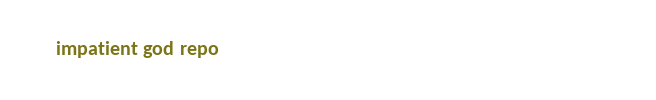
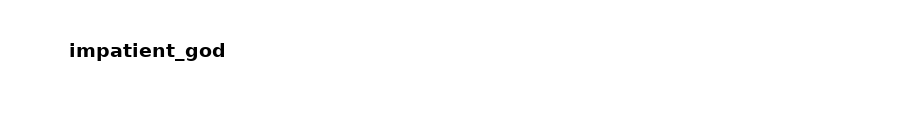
[56,41,219,58] impatient god repo -> [69,43,226,61] impatient_god

